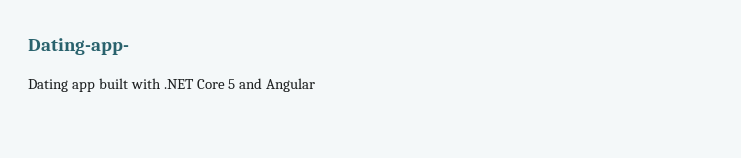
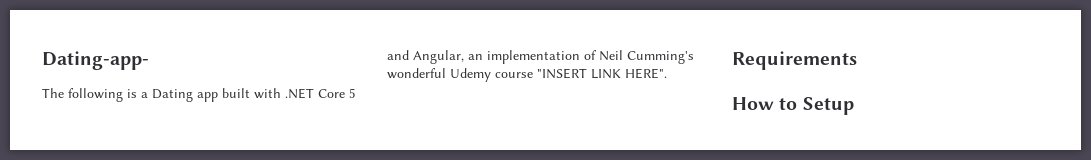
(129, 46) none -> [42,88,148,102] The following is a
[266,78,316,92] Angular -> [413,50,694,64] [387,68,667,82] [732,51,857,70] [732,97,854,115] Angular, an implementation of Neil Cumming's wonderful Udemy course "INSERT LINK HERE". // Requirements // How to Setup

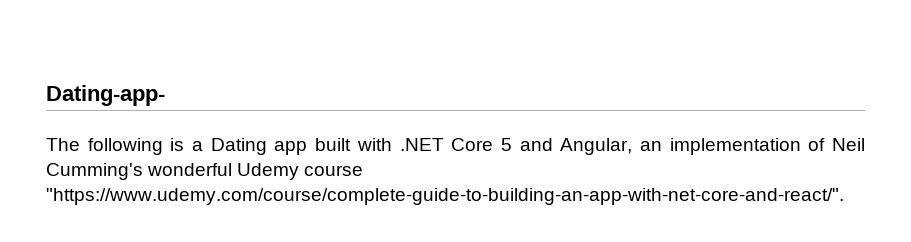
[537,68,667,79] [732,51,857,70] [732,97,854,115] "INSERT LINK HERE". // Requirements // How to Setup -> [46,188,844,205] "https://www.udemy.com/course/complete-guide-to-building-an-app-with-net-core-and-react/".

